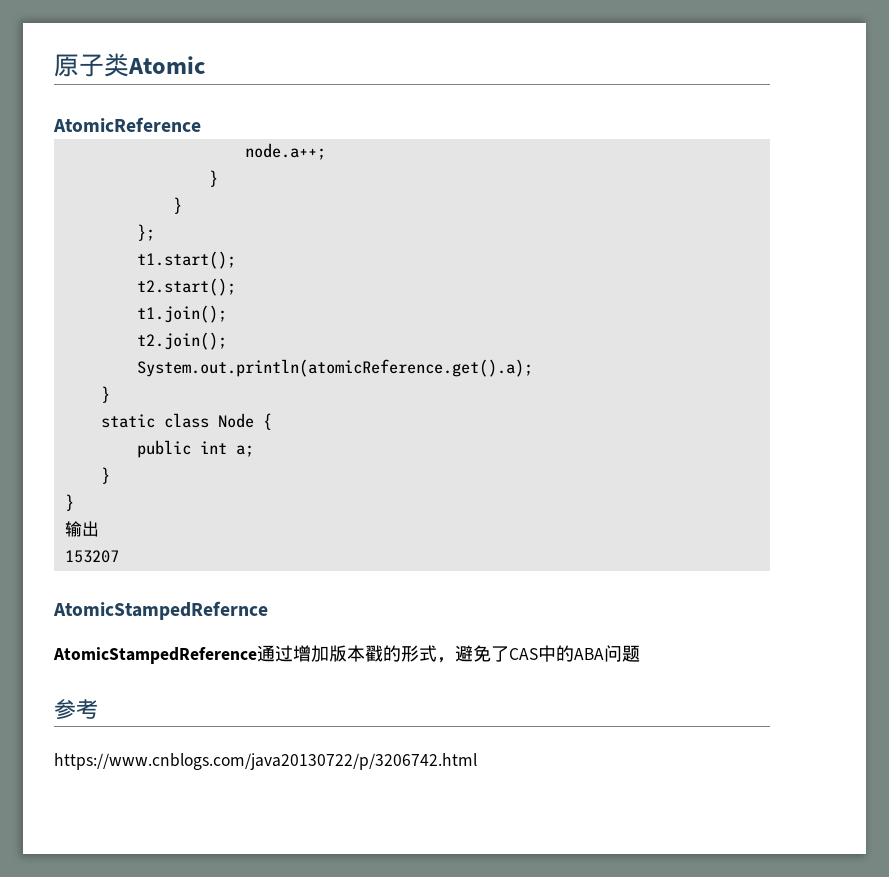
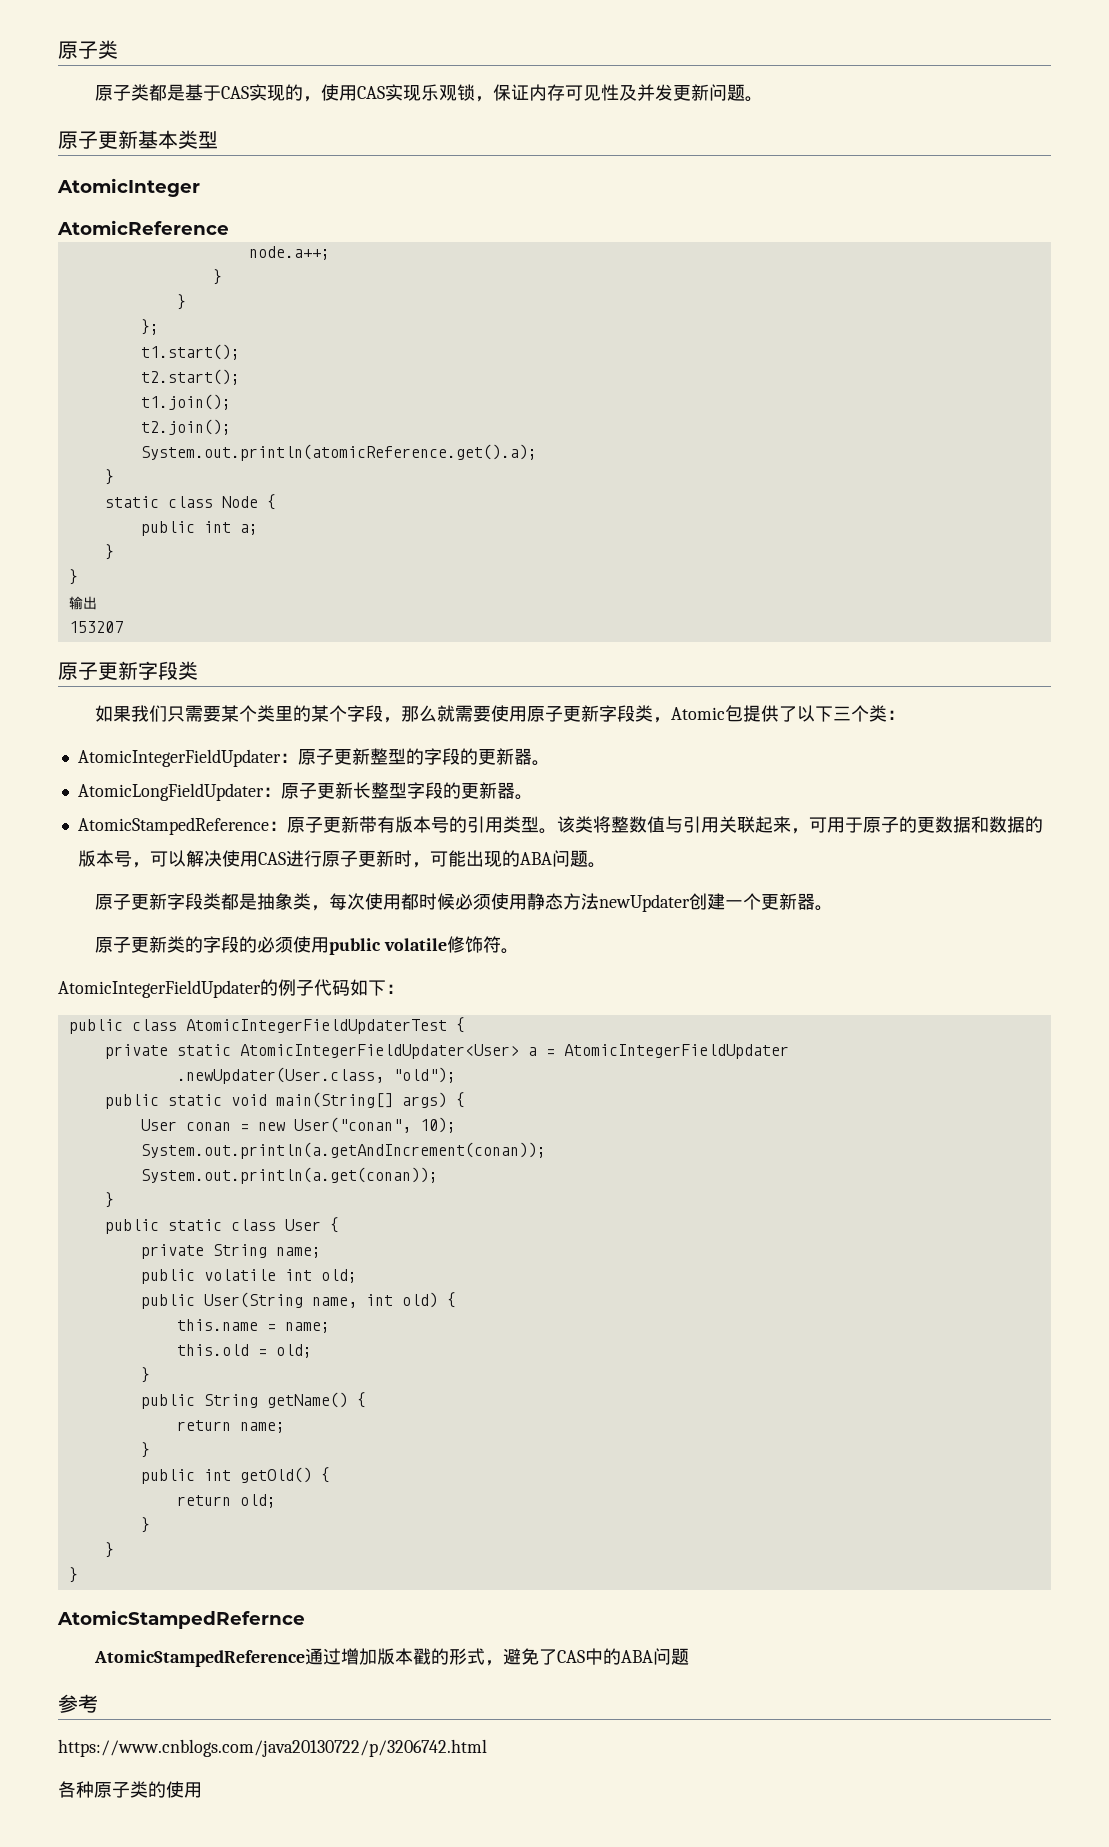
[54,53,205,77] 原子类Atomic -> [58,40,118,59] [95,84,764,102] [58,130,218,149] [57,178,200,197] 原子类 // 原子类都是基于CAS实现的，使用CAS实现乐观锁，保证内存可见性及并发更新问题。 // 原子更新基本类型 // AtomicInteger
(119, 556) none -> [58,661,198,680] [95,705,906,723] [77,748,550,767] [77,782,533,801] [77,816,1043,835] [77,850,606,868] [95,893,834,912] [95,936,520,955] [58,979,404,998] [68,1017,465,1034] [104,1044,789,1059] [176,1067,456,1084] [104,1092,465,1109] [140,1117,456,1133] [140,1142,546,1159] [140,1167,438,1184] [104,1192,114,1208] [104,1217,339,1234] [140,1244,321,1259] [140,1269,357,1284] [140,1292,456,1309] [176,1319,330,1333] [176,1344,312,1358] [140,1367,150,1383] [140,1392,366,1409] [176,1420,285,1433] [140,1442,150,1458] [140,1467,330,1484] [176,1494,276,1508] [140,1517,150,1533] [104,1542,114,1558] [68,1567,78,1583] // 原子更新字段类 // 如果我们只需要某个类里的某个字段，那么就需要使用原子更新字段类，Atomic包提供了以下三个类： // AtomicIntegerFieldUpdater：原子更新整型的字段的更新器。 // AtomicLongFieldUpdater：原子更新长整型字段的更新器。 // AtomicStampedReference：原子更新带有版本号的引用类型。该类将整数值与引用关联起来，可用于原子的更数据和数据的版本号，可以解决使用CAS进行原子更新时，可能出现的ABA问题。 // 原子更新字段类都是抽象类，每次使用都时候必须使用静态方法newUpdater创建一个更新器。 // 原子更新类的字段的必须使用public volatile修饰符。 // AtomicIntegerFieldUpdater的例子代码如下： // public class AtomicIntegerFieldUpdaterTest { // private static AtomicIntegerFieldUpdater<User> a = AtomicIntegerFieldUpdater // .newUpdater(User.class, "old"); // public static void main(String[] args) { // User conan = new User("conan", 10); // System.out.println(a.getAndIncrement(conan)); // System.out.println(a.get(conan)); // } // public static class User { // private String name; // public volatile int old; // public User(String name, int old) { // this.name = name; // this.old = old; // } // public String getName() { // return name; // } // public int getOld() { // return old; // } // } // }
(477, 761) none -> [58,1781,202,1798] // 各种原子类的使用

